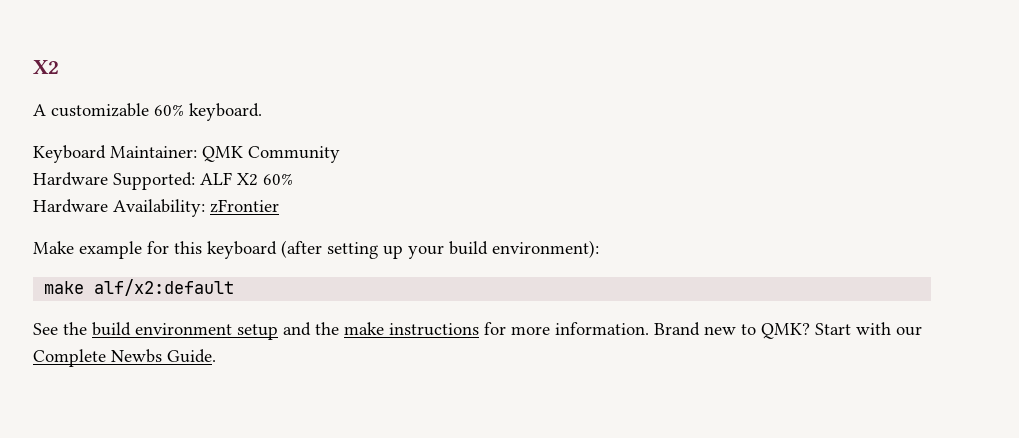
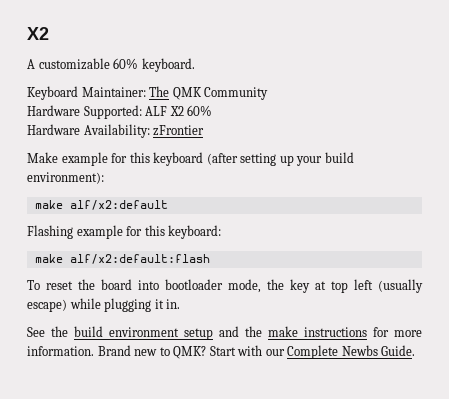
(197, 152) none -> [149,86,170,97] The
(235, 287) none -> [27,225,222,239] [34,254,210,264] [27,279,423,293] [27,298,181,312] // Flashing example for this keyboard: // make alf/x2:default:flash // To reset the board into bootloader mode, the key at top left (usually escape) while plugging it in.

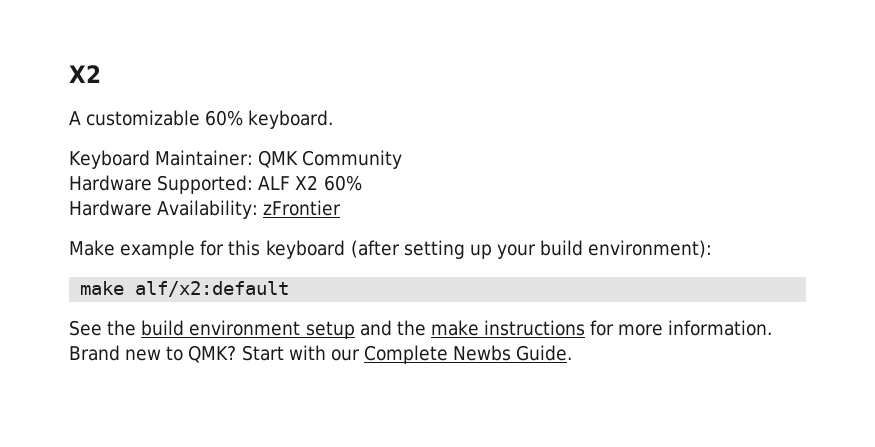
[149,86,170,97] The -> (254, 158) none
[27,225,222,239] [34,254,210,264] [27,279,423,293] [27,298,181,312] // Flashing example for this keyboard: // make alf/x2:default:flash // To reset the board into bootloader mode, the key at top left (usually escape) while plugging it in. -> (290, 289) none

